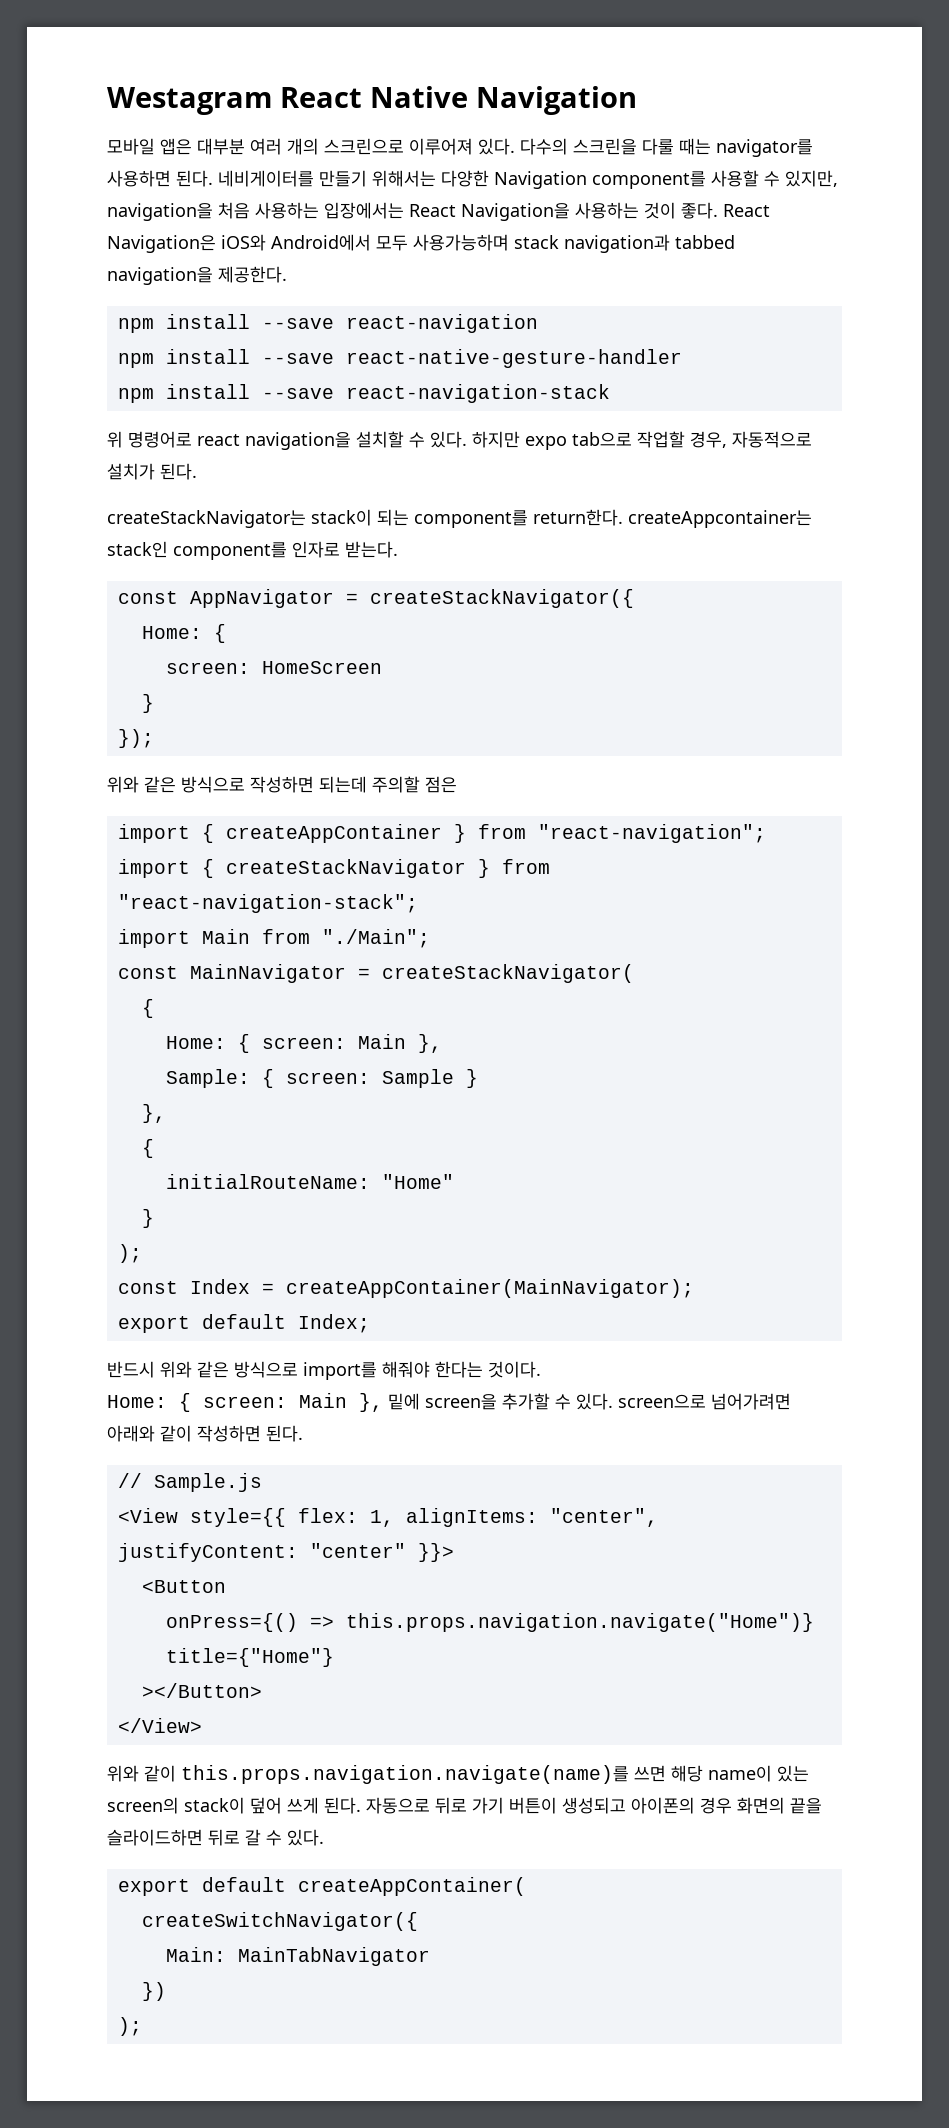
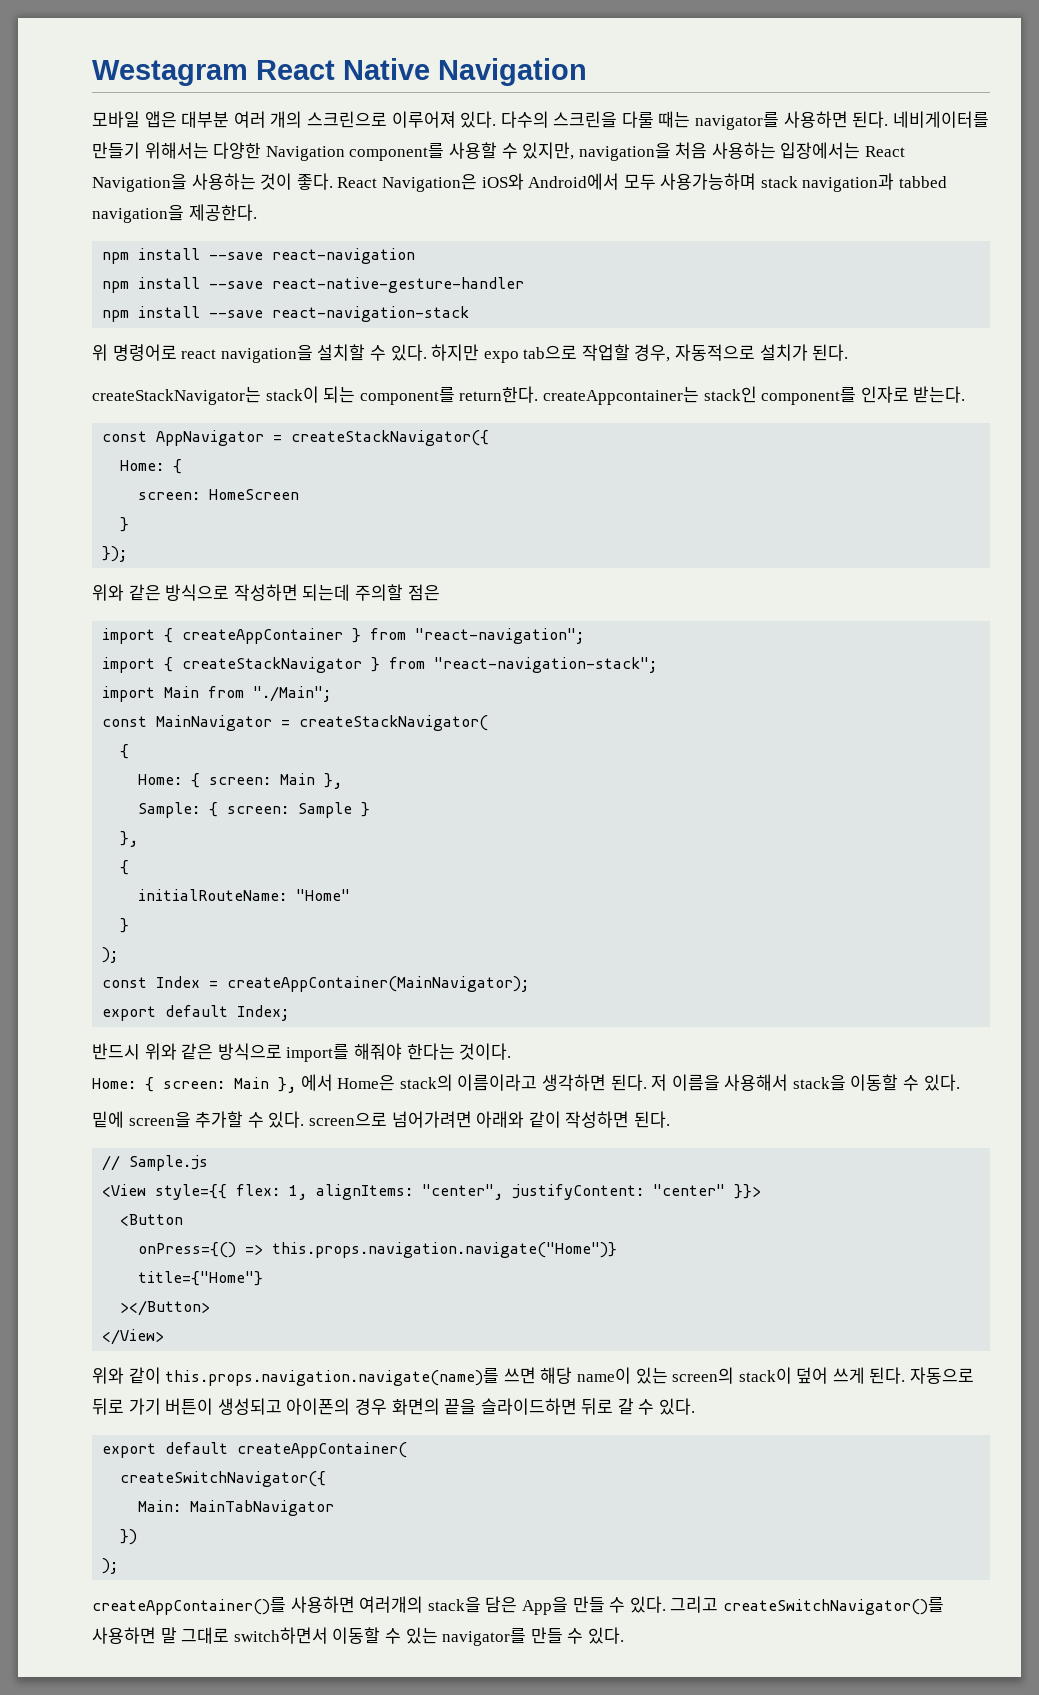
(383, 1402) none -> [300,1074,960,1091] 에서 Home은 stack의 이름이라고 생각하면 된다. 저 이름을 사용해서 stack을 이동할 수 있다. //
(142, 2026) none -> [92,1596,944,1615] [92,1627,624,1646] // createAppContainer()를 사용하면 여러개의 stack을 담은 App을 만들 수 있다. 그리고 createSwitchNavigator()를 사용하면 말 그대로 switch하면서 이동할 수 있는 navigator를 만들 수 있다.

